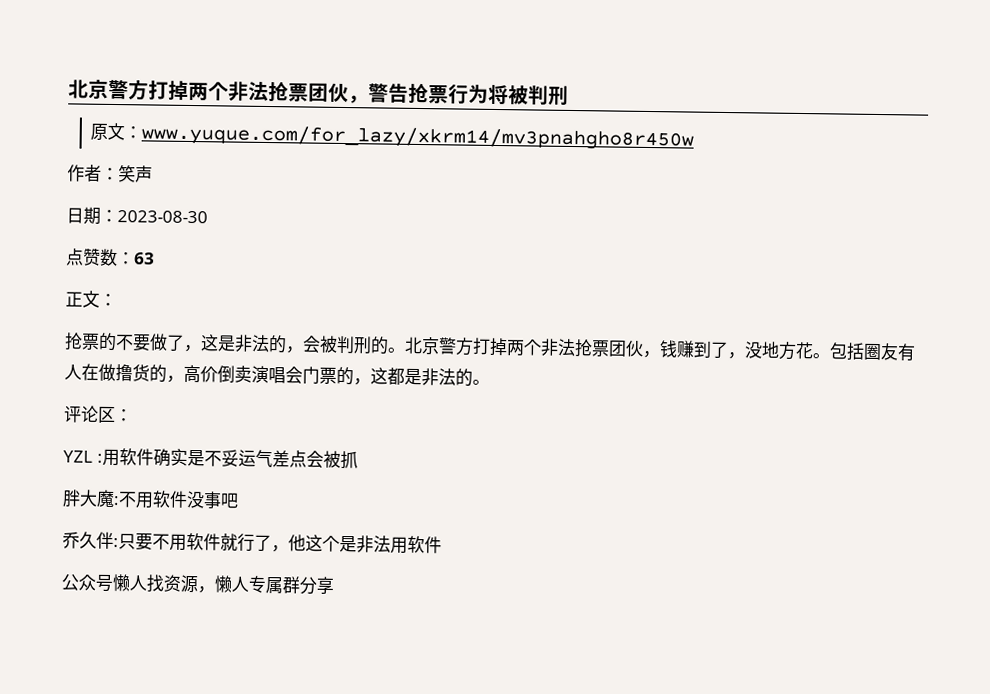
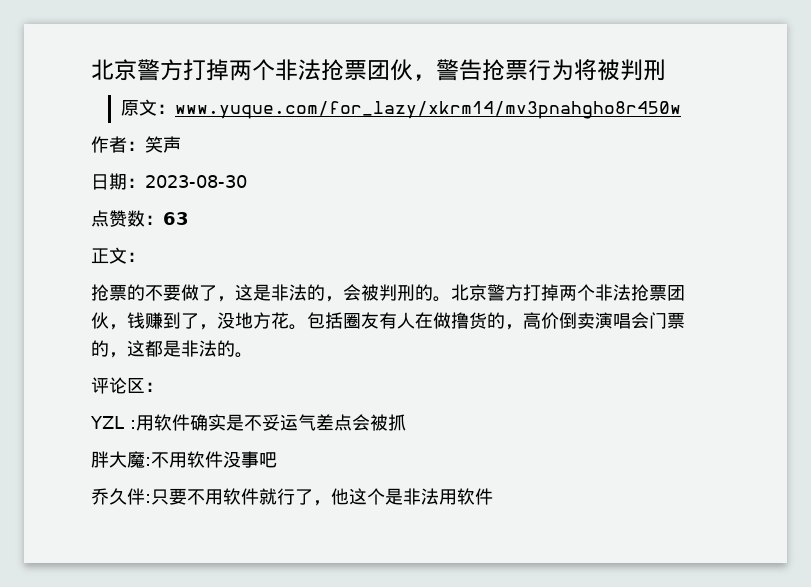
[61,573,334,595] // 公众号懒人找资源，懒人专属群分享 -> (493, 496) none

